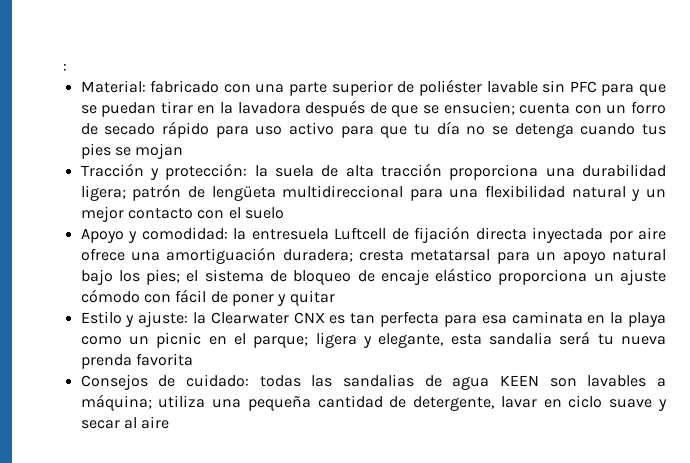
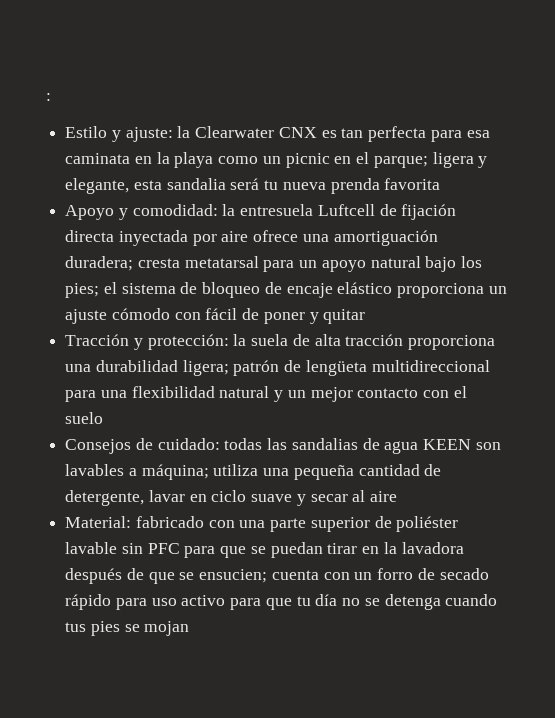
(67, 67) none -> [65,126,490,142] [65,152,488,168] [65,178,441,194] [65,204,457,220] [65,230,438,246] [65,256,483,272] [65,282,507,298] [65,308,366,324] [65,334,496,350] [65,360,490,376] [65,386,467,402] [65,412,104,424] [65,438,501,454] [65,464,442,480] [65,490,398,506] // Estilo y ajuste: la Clearwater CNX es tan perfecta para esa caminata en la playa como un picnic en el parque; ligera y elegante, esta sandalia será tu nueva prenda favorita // Apoyo y comodidad: la entresuela Luftcell de fijación directa inyectada por aire ofrece una amortiguación duradera; cresta metatarsal para un apoyo natural bajo los pies; el sistema de bloqueo de encaje elástico proporciona un ajuste cómodo con fácil de poner y quitar // Tracción y protección: la suela de alta tracción proporciona una durabilidad ligera; patrón de lengüeta multidireccional para una flexibilidad natural y un mejor contacto con el suelo // Consejos de cuidado: todas las sandalias de agua KEEN son lavables a máquina; utiliza una pequeña cantidad de detergente, lavar en ciclo suave y secar al aire
[80,163,667,180] [80,184,666,201] [80,206,284,222] [80,226,666,243] [80,247,666,264] [80,268,666,285] [80,289,335,306] [80,311,666,327] [80,331,666,348] [80,353,193,369] [80,374,666,390] [80,394,667,411] [80,416,170,429] // Tracción y protección: la suela de alta tracción proporciona una durabilidad ligera; patrón de lengüeta multidireccional para una flexibilidad natural y un mejor contacto con el suelo // Apoyo y comodidad: la entresuela Luftcell de fijación directa inyectada por aire ofrece una amortiguación duradera; cresta metatarsal para un apoyo natural bajo los pies; el sistema de bloqueo de encaje elástico proporciona un ajuste cómodo con fácil de poner y quitar // Estilo y ajuste: la Clearwater CNX es tan perfecta para esa caminata en la playa como un picnic en el parque; ligera y elegante, esta sandalia será tu nueva prenda favorita // Consejos de cuidado: todas las sandalias de agua KEEN son lavables a máquina; utiliza una pequeña cantidad de detergente, lavar en ciclo suave y secar al aire -> (190, 628) none

